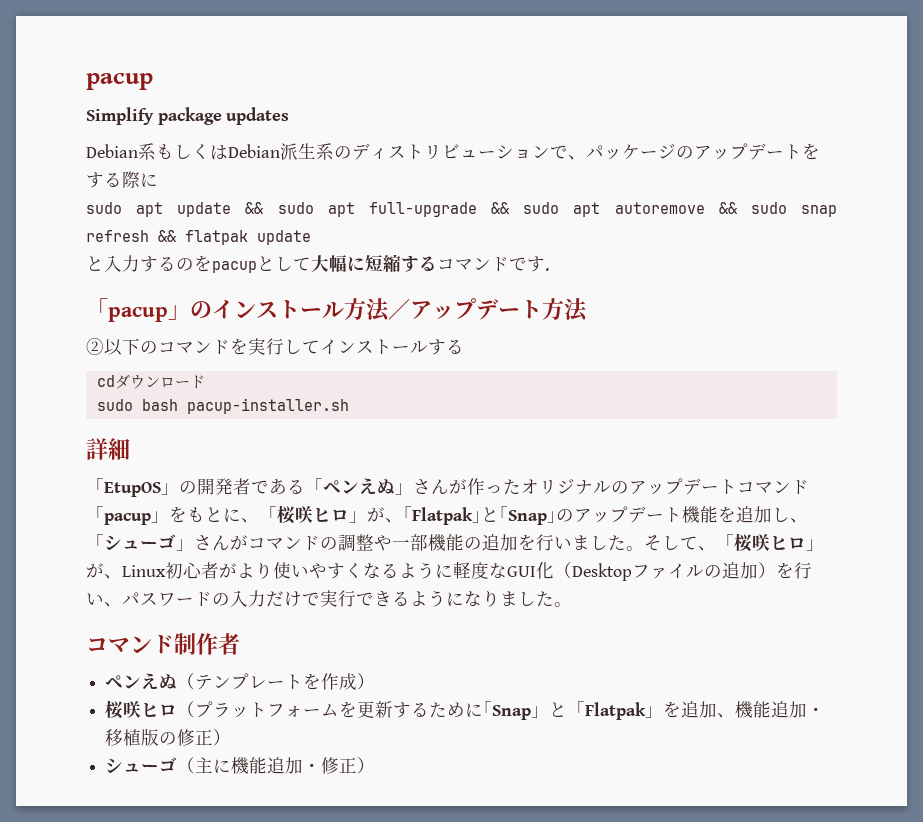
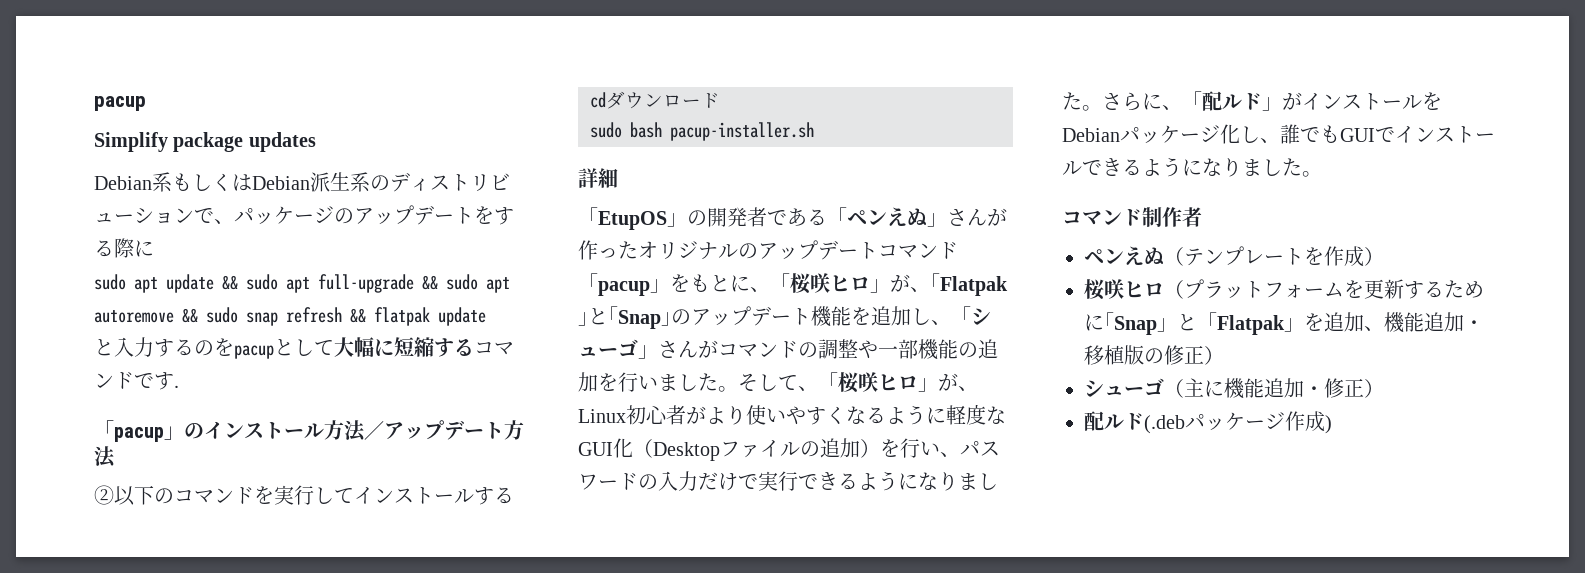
(572, 604) none -> [1102,91,1442,111] [1062,124,1495,144] [1062,157,1322,177] さらに、「配ルド」がインストールをDebianパッケージ化し、誰でもGUIでインストールできるようになりました。
(376, 765) none -> [1084,411,1332,434] // 配ルド(.debパッケージ作成)

